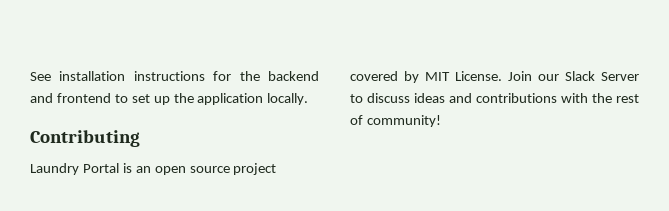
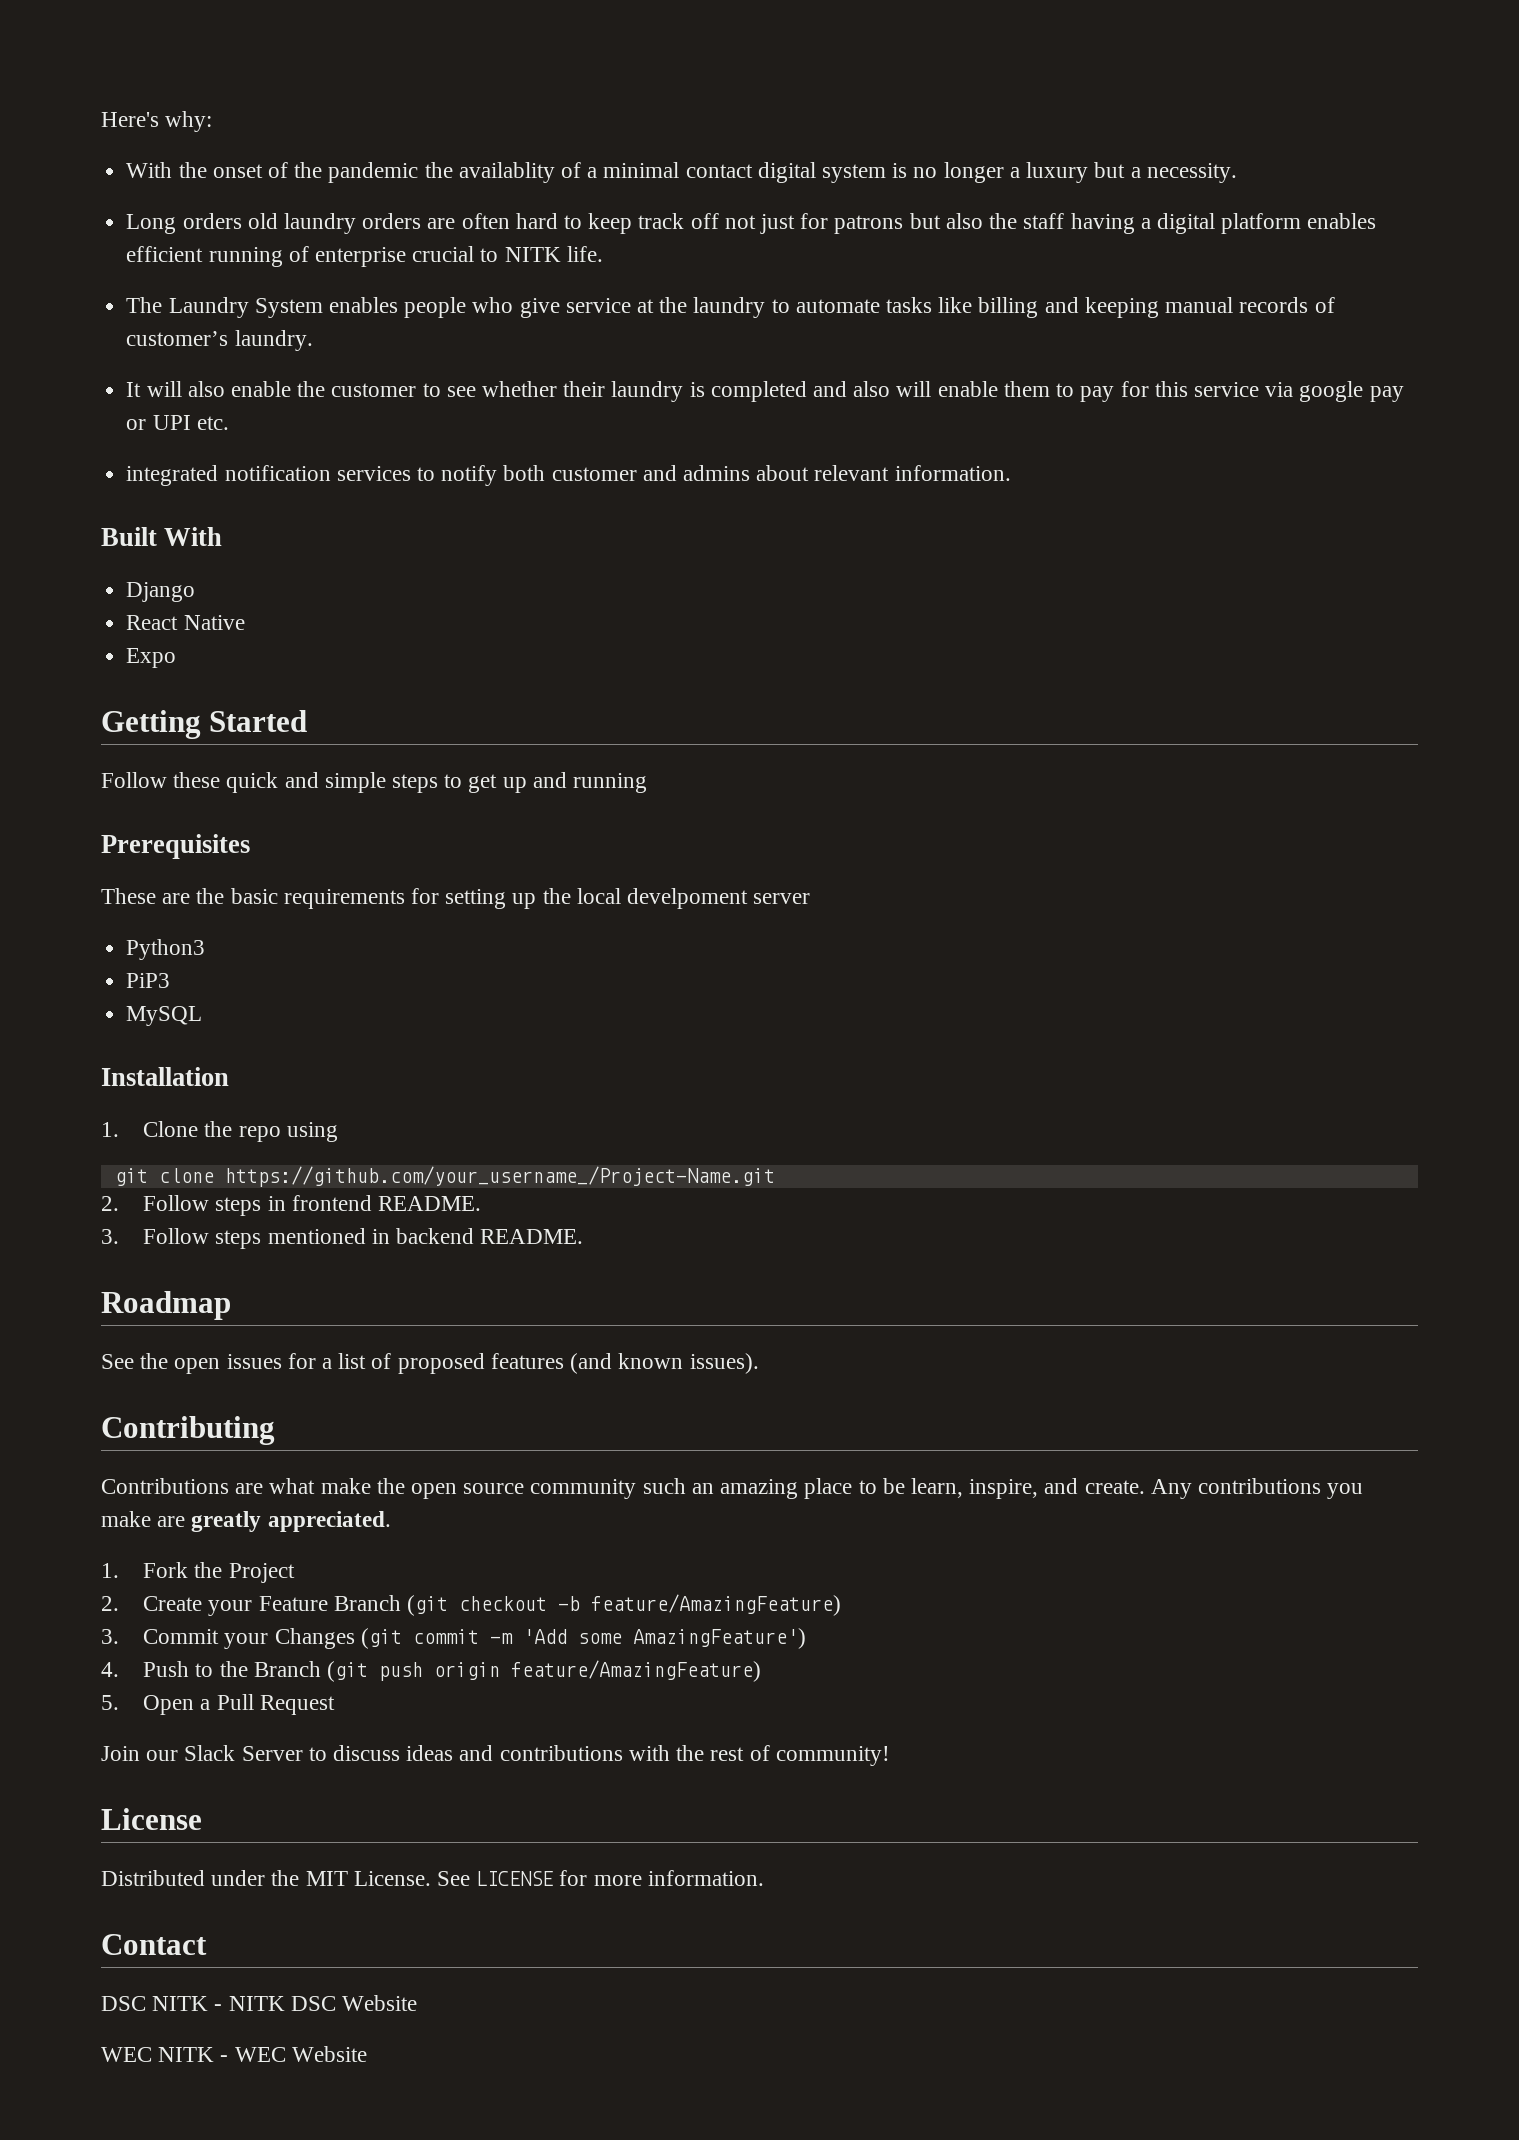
[30,71,319,81] [30,93,309,105] [30,130,140,147] [30,163,277,175] [350,71,502,83] See installation instructions for the backend and frontend to set up the application locally. // Contributing // Laundry Portal is an open source project covered by MIT License. -> [101,111,213,132] [126,162,1237,183] [126,213,1377,234] [126,246,603,267] [126,297,1335,318] [126,330,313,351] [126,381,1404,402] [126,415,229,430] [126,465,1011,486] [101,527,223,546] [126,582,196,602] [126,615,245,630] [126,648,177,668] [101,710,308,739] [101,772,648,793] [101,834,250,859] [101,888,811,909] [126,939,206,960] [126,973,171,988] [126,1006,203,1026] [101,1067,229,1086] [101,1121,338,1142] [114,1166,775,1187] [101,1195,482,1216] [101,1228,584,1249] [101,1291,231,1320] [101,1353,759,1374] [101,1416,275,1445] [101,1478,1364,1499] [101,1511,391,1532] [101,1562,295,1583] [101,1594,842,1616] [101,1628,806,1649] [101,1660,762,1682] [101,1694,335,1715] Here's why: // With the onset of the pandemic the availablity of a minimal contact digital system is no longer a luxury but a necessity. // Long orders old laundry orders are often hard to keep track off not just for patrons but also the staff having a digital platform enables efficient running of enterprise crucial to NITK life. // The Laundry System enables people who give service at the laundry to automate tasks like billing and keeping manual records of customer’s laundry. // It will also enable the customer to see whether their laundry is completed and also will enable them to pay for this service via google pay or UPI etc. // integrated notification services to notify both customer and admins about relevant information. // Built With // Django // React Native // Expo // Getting Started // Follow these quick and simple steps to get up and running // Prerequisites // These are the basic requirements for setting up the local develpoment server // Python3 // PiP3 // MySQL // Installation // 1. Clone the repo using // git clone https://github.com/your_username_/Project-Name.git // 2. Follow steps in frontend README. // 3. Follow steps mentioned in backend README. // Roadmap // See the open issues for a list of proposed features (and known issues). // Contributing // Contributions are what make the open source community such an amazing place to be learn, inspire, and create. Any contributions you make are greatly appreciated. // 1. Fork the Project // 2. Create your Feature Branch (git checkout -b feature/AmazingFeature) // 3. Commit your Changes (git commit -m 'Add some AmazingFeature') // 4. Push to the Branch (git push origin feature/AmazingFeature) // 5. Open a Pull Request //
(441, 121) none -> [101,1808,202,1830] [101,1870,764,1886] [101,1934,207,1955] [101,1995,418,2011] [101,2046,367,2062] // License // Distributed under the MIT License. See LICENSE for more information. // Contact // DSC NITK - NITK DSC Website // WEC NITK - WEC Website

